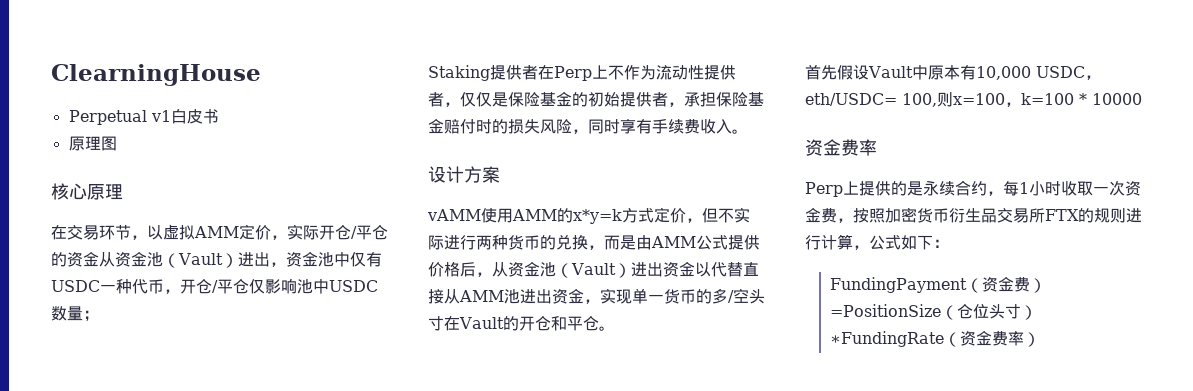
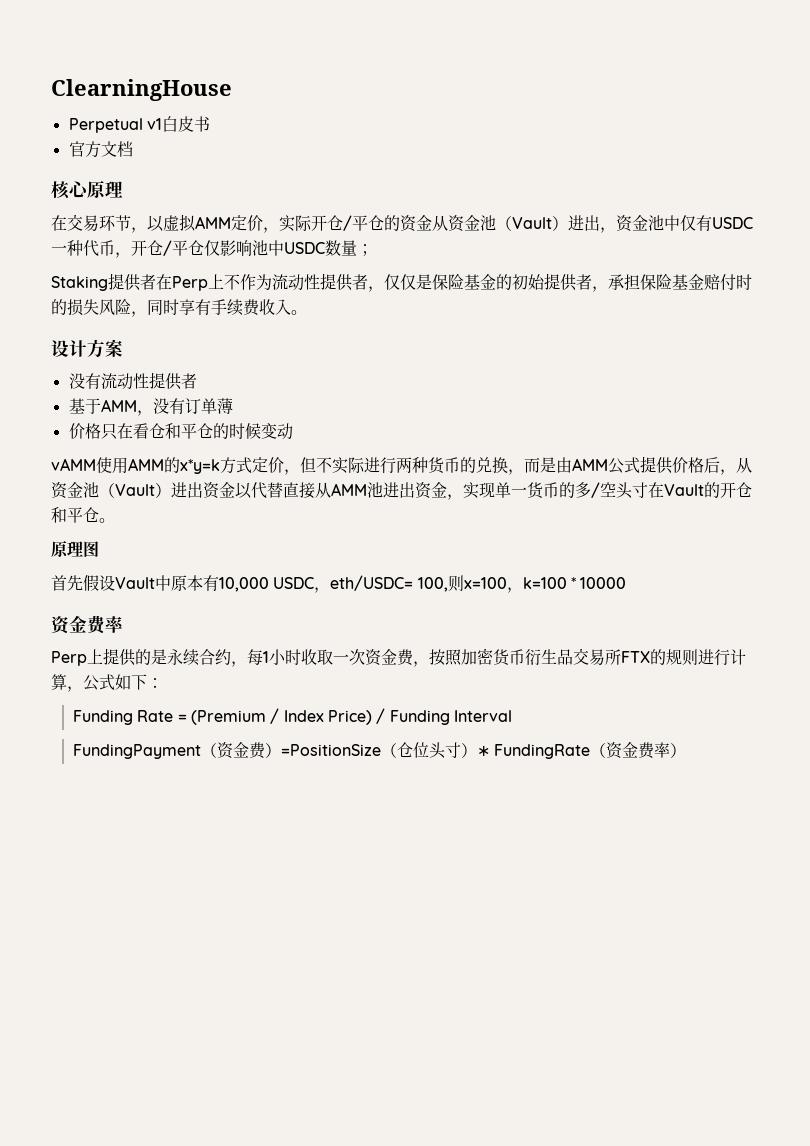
[68,136,117,151] 原理图 -> [68,141,133,158] 官方文档
(500, 174) none -> [68,372,197,390] [68,398,233,416] [68,423,293,440] // 没有流动性提供者 // 基于AMM，没有订单薄 // 价格只在看仓和平仓的时候变动
(615, 328) none -> [51,541,99,558] // 原理图
(949, 243) none -> [72,708,512,725] // Funding Rate = (Premium / Index Price) / Funding Interval
[830,331,945,347] ∗FundingRate -> [476,744,591,759] ∗ FundingRate

